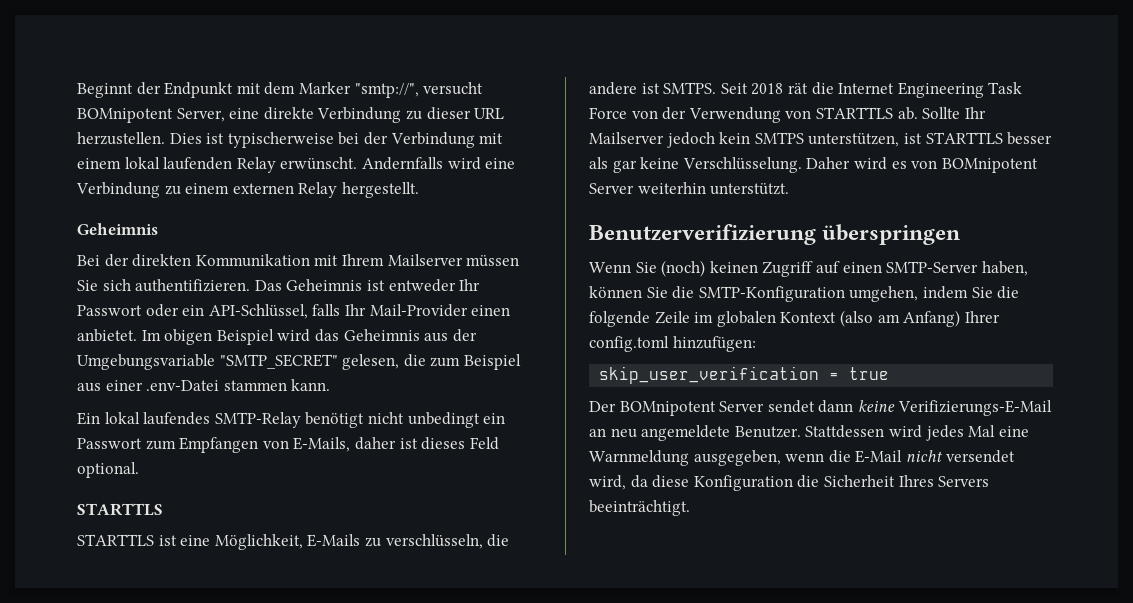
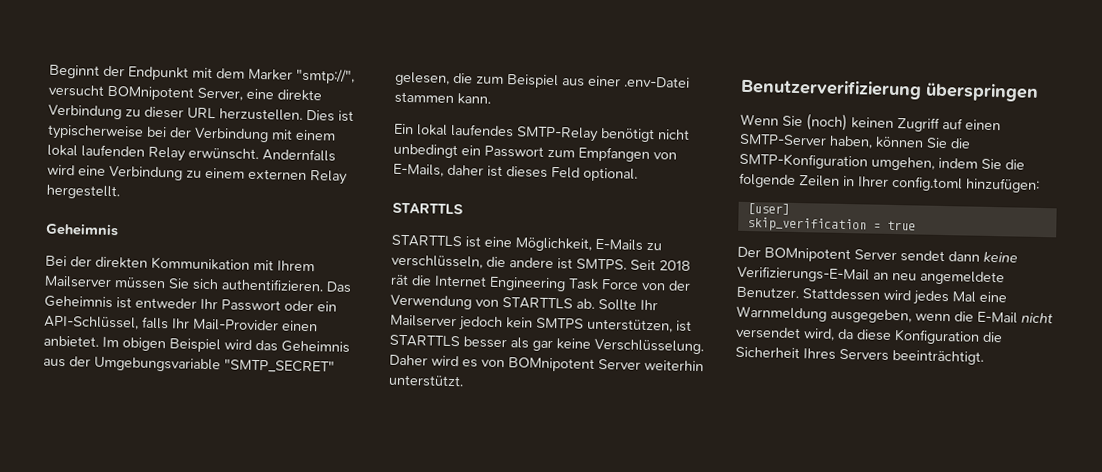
[654,310,961,327] Zeile im globalen Kontext (also am Anfang) -> [799,175,855,187] Zeilen in
[599,366,820,384] skip_user_verification -> [746,202,790,215] [746,216,867,233] [user] // skip_verification

